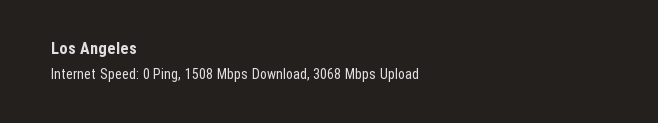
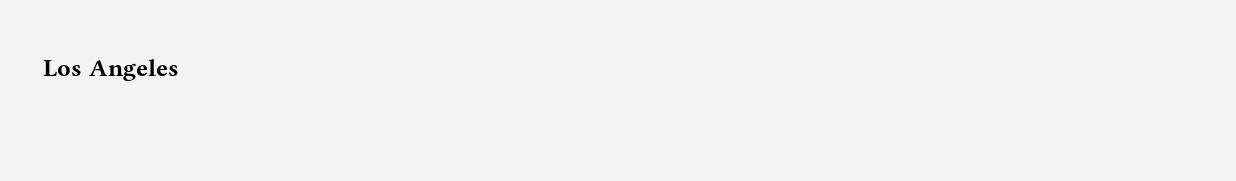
[51,68,420,82] // Internet Speed: 0 Ping, 1508 Mbps Download, 3068 Mbps Upload -> (179, 70) none

